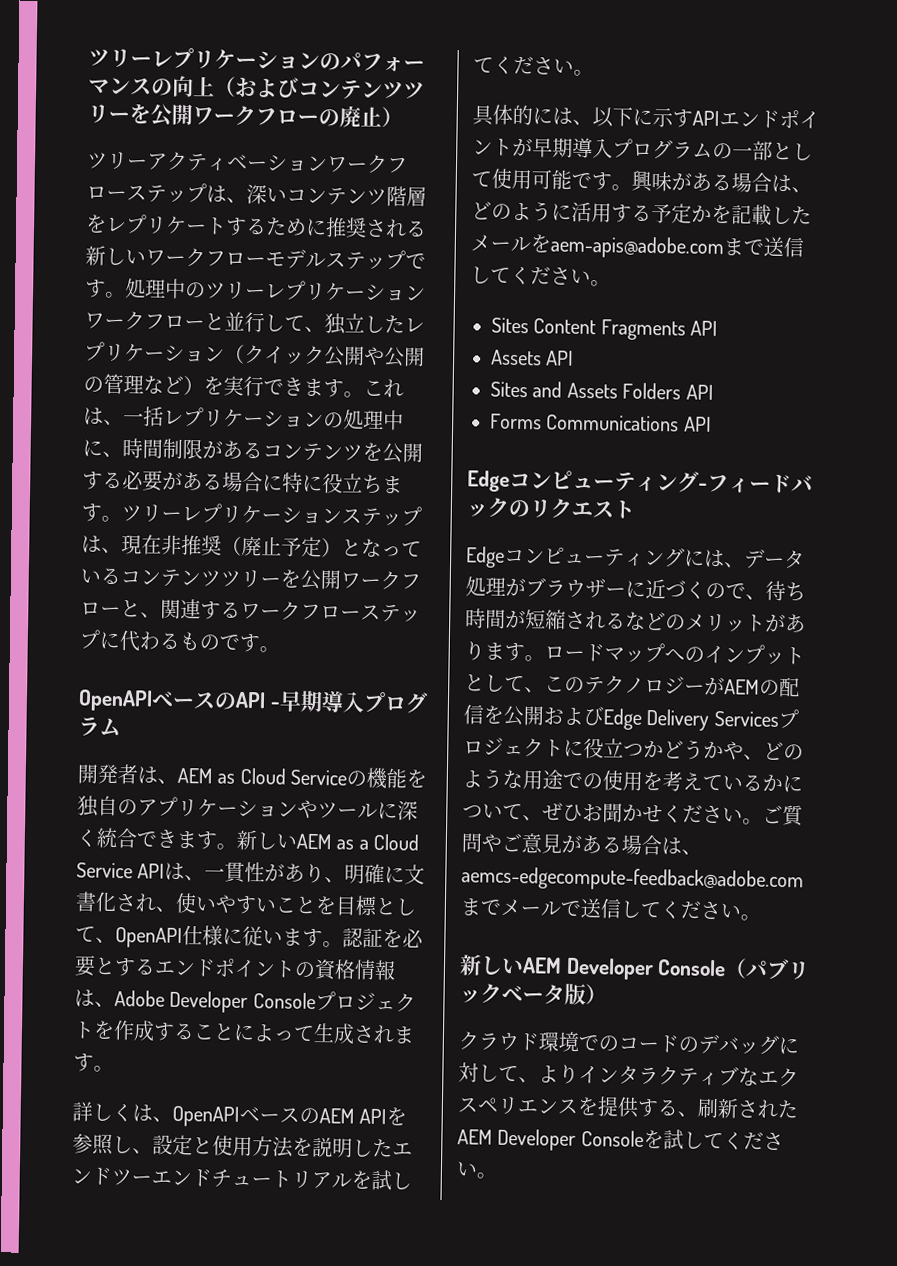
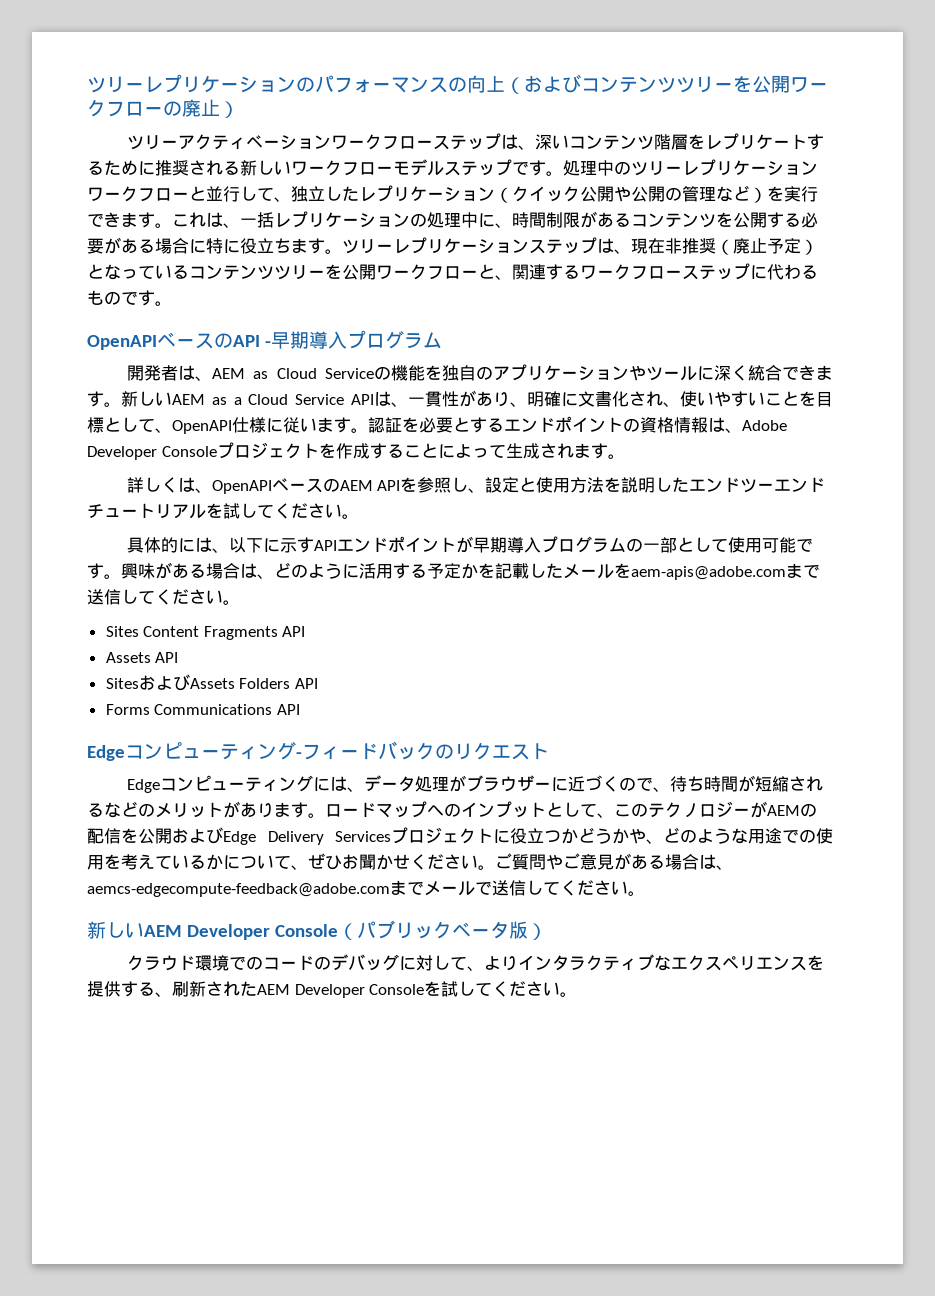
[532,381,563,398] and -> [138,674,190,691] および

